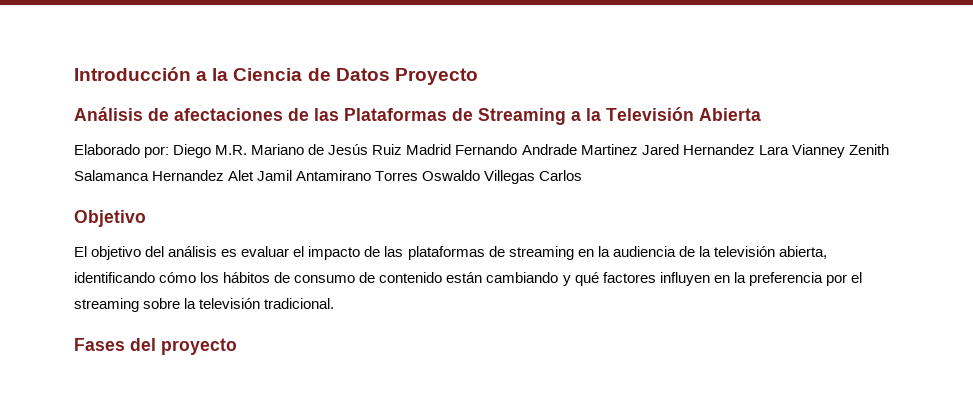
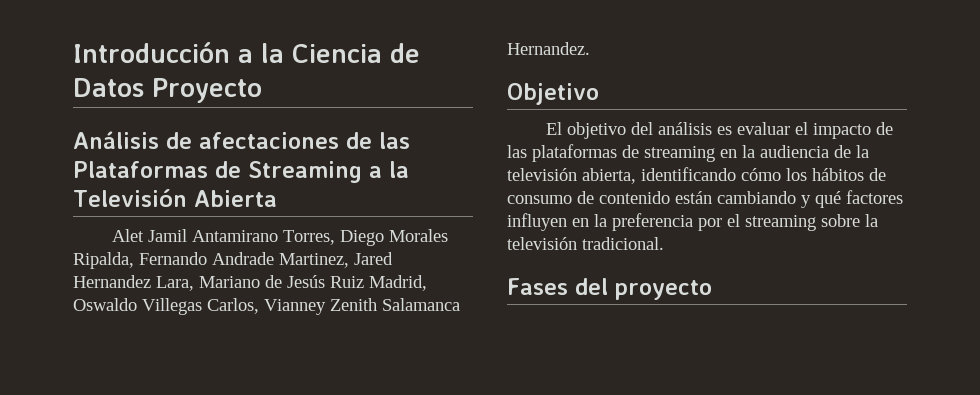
[74,144,889,158] [74,170,583,184] Elaborado por: Diego M.R. Mariano de Jesús Ruiz Madrid Fernando Andrade Martinez Jared Hernandez Lara Vianney Zenith Salamanca Hernandez Alet Jamil Antamirano Torres Oswaldo Villegas Carlos -> [112,229,449,246] [73,252,393,269] [73,275,427,291] [73,298,460,315] [507,42,590,55] Alet Jamil Antamirano Torres, Diego Morales Ripalda, Fernando Andrade Martinez, Jared Hernandez Lara, Mariano de Jesús Ruiz Madrid, Oswaldo Villegas Carlos, Vianney Zenith Salamanca Hernandez.

